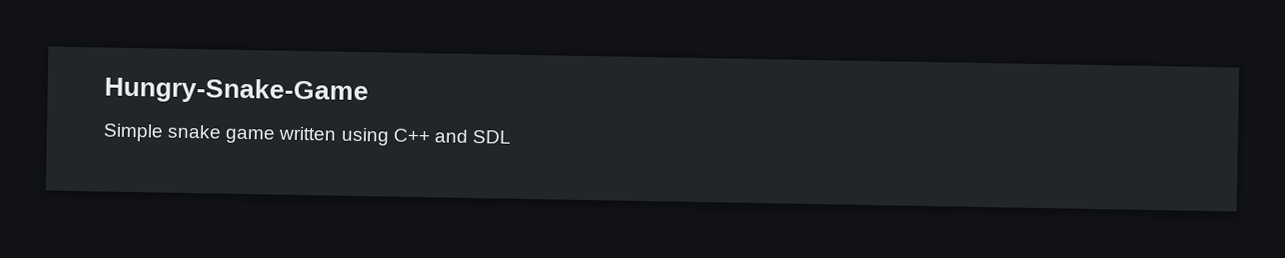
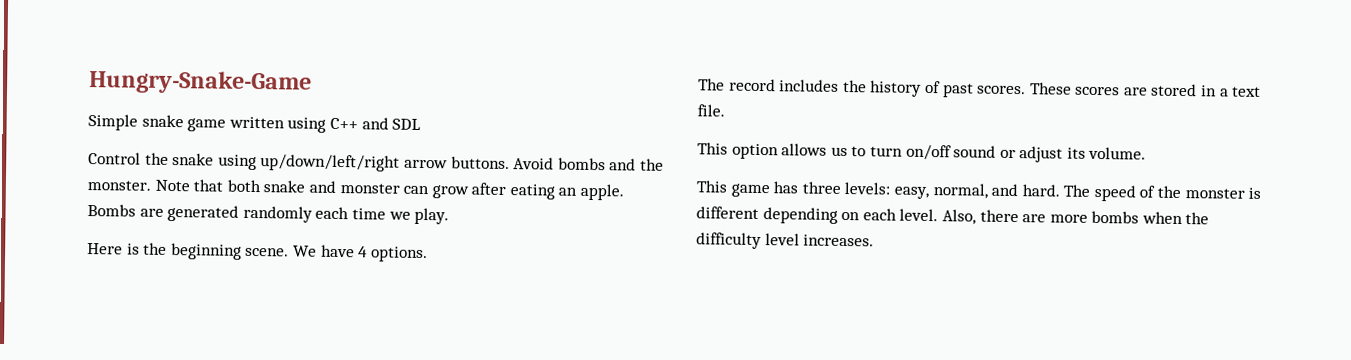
(511, 136) none -> [88,152,664,172] [87,179,625,201] [87,204,450,225] [87,242,428,263] [698,78,1262,98] [697,104,725,117] [697,142,1147,163] [696,180,1262,202] [696,206,1210,225] [696,232,875,250] // Control the snake using up/down/left/right arrow buttons. Avoid bombs and the monster. Note that both snake and monster can grow after eating an apple. Bombs are generated randomly each time we play. // Here is the beginning scene. We have 4 options. // The record includes the history of past scores. These scores are stored in a text file. // This option allows us to turn on/off sound or adjust its volume. // This game has three levels: easy, normal, and hard. The speed of the monster is different depending on each level. Also, there are more bombs when the difficulty level increases.

